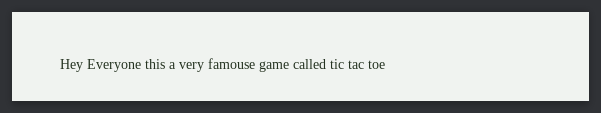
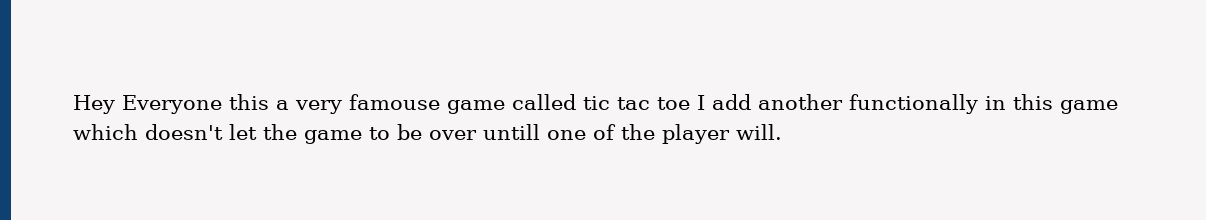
(385, 64) none -> [697,94,1118,114] [73,124,782,144] I add another functionally in this game which doesn't let the game to be over untill one of the player will.

